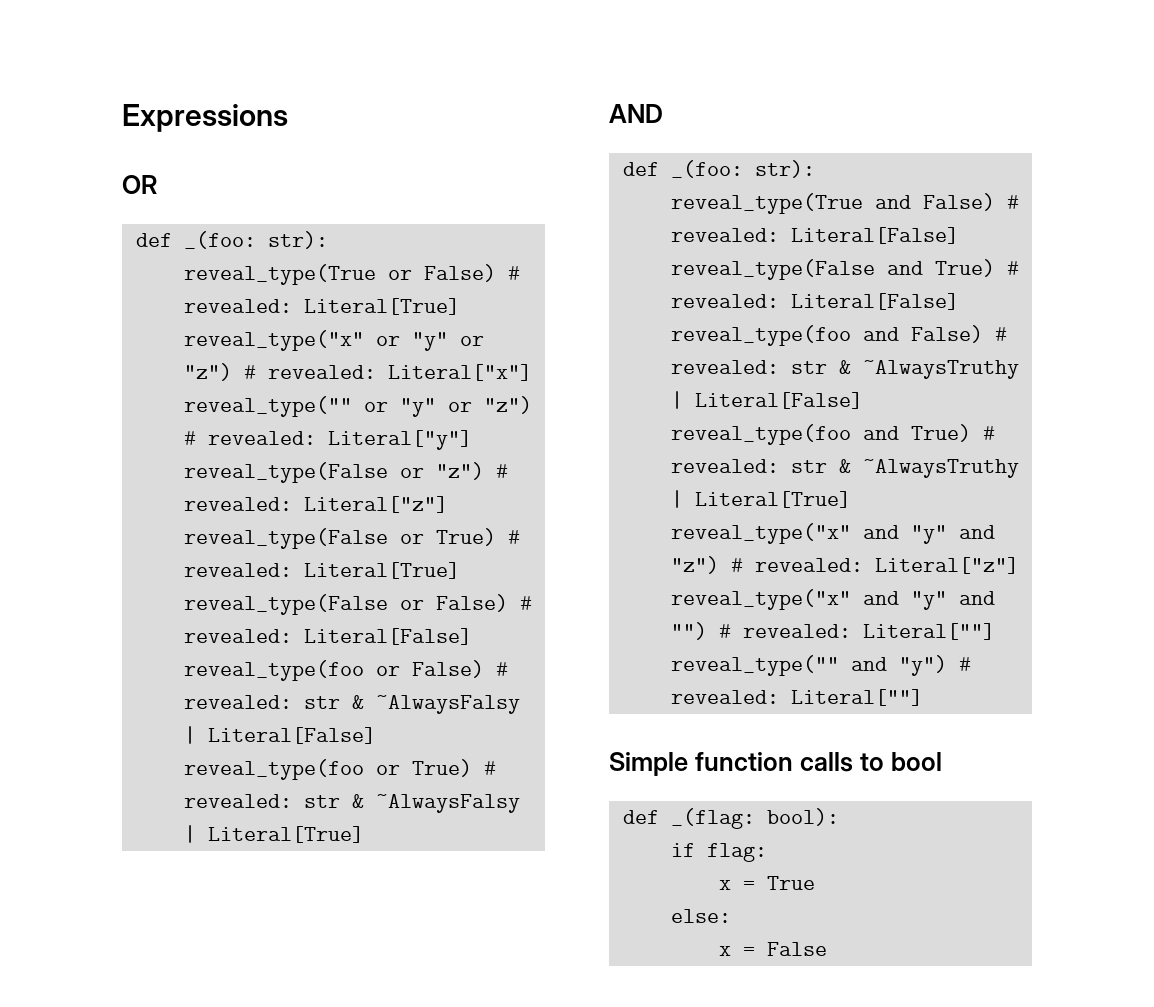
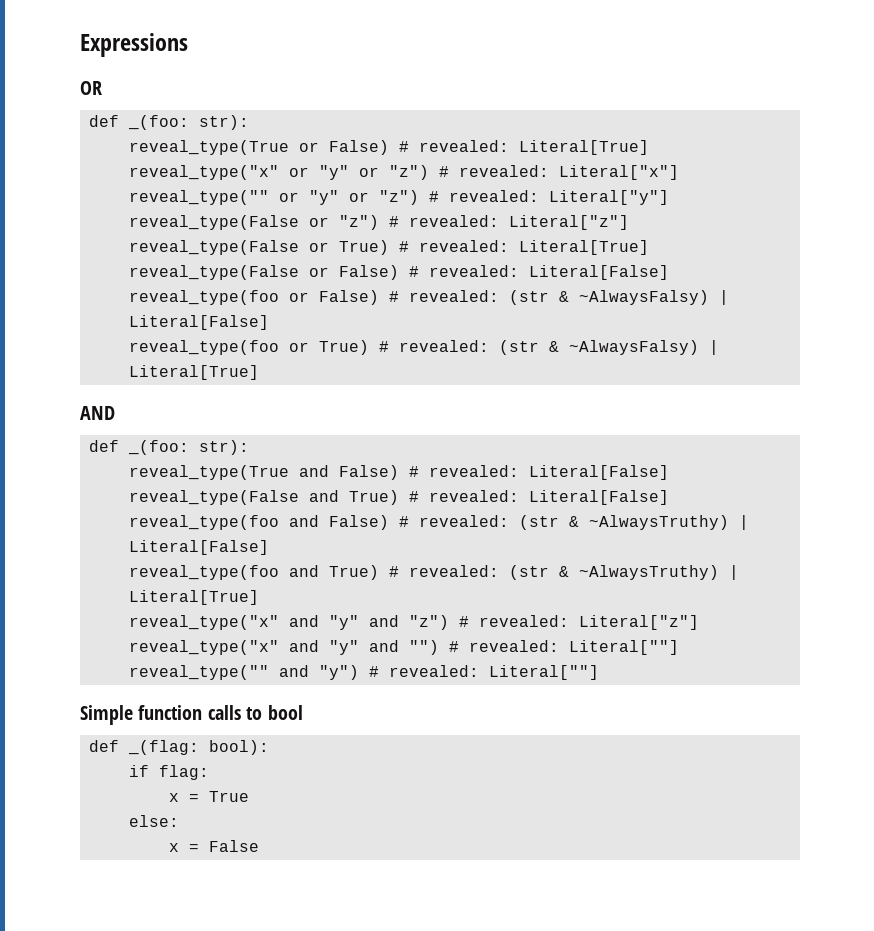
[303,695,520,714] str & ~AlwaysFalsy -> [509,290,709,305] (str & ~AlwaysFalsy)
[303,794,520,813] str & ~AlwaysFalsy -> [499,340,699,355] (str & ~AlwaysFalsy)
[790,360,1019,379] str & ~AlwaysTruthy -> [519,515,729,530] (str & ~AlwaysTruthy)
[790,459,1019,478] str & ~AlwaysTruthy -> [509,565,719,580] (str & ~AlwaysTruthy)

